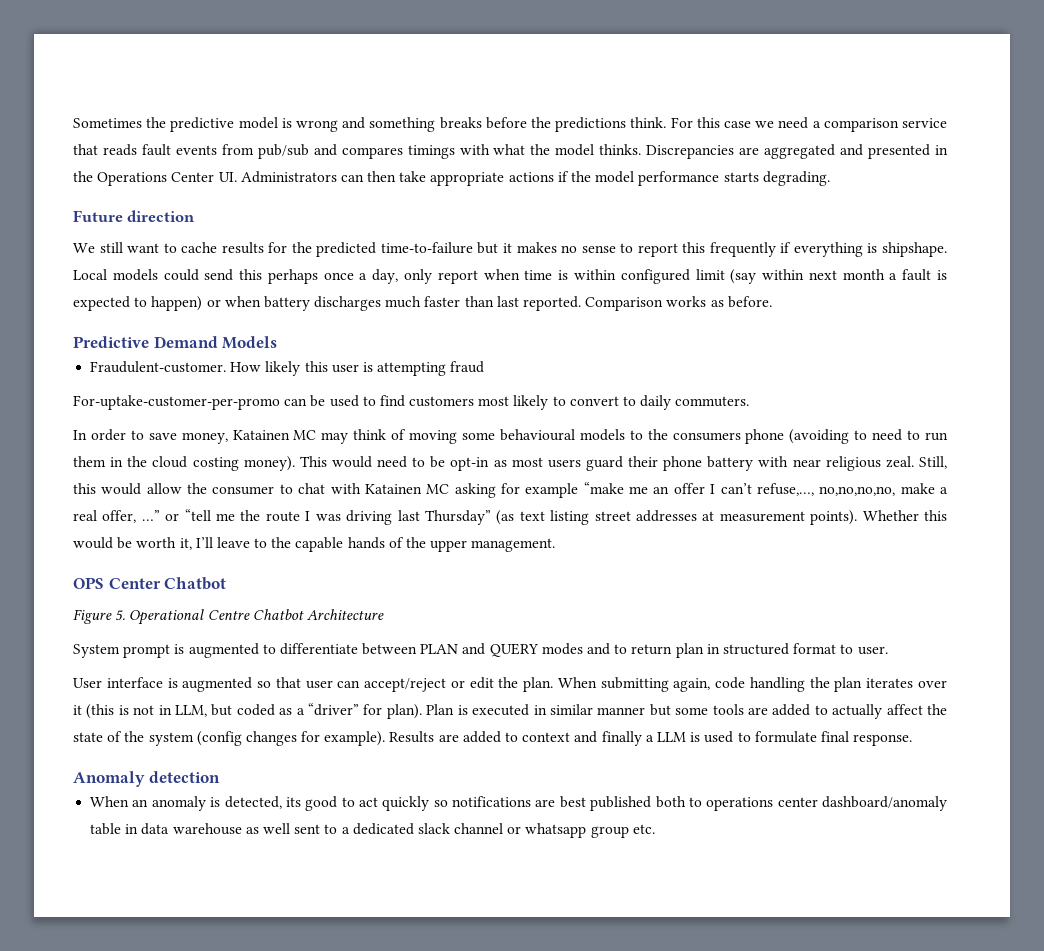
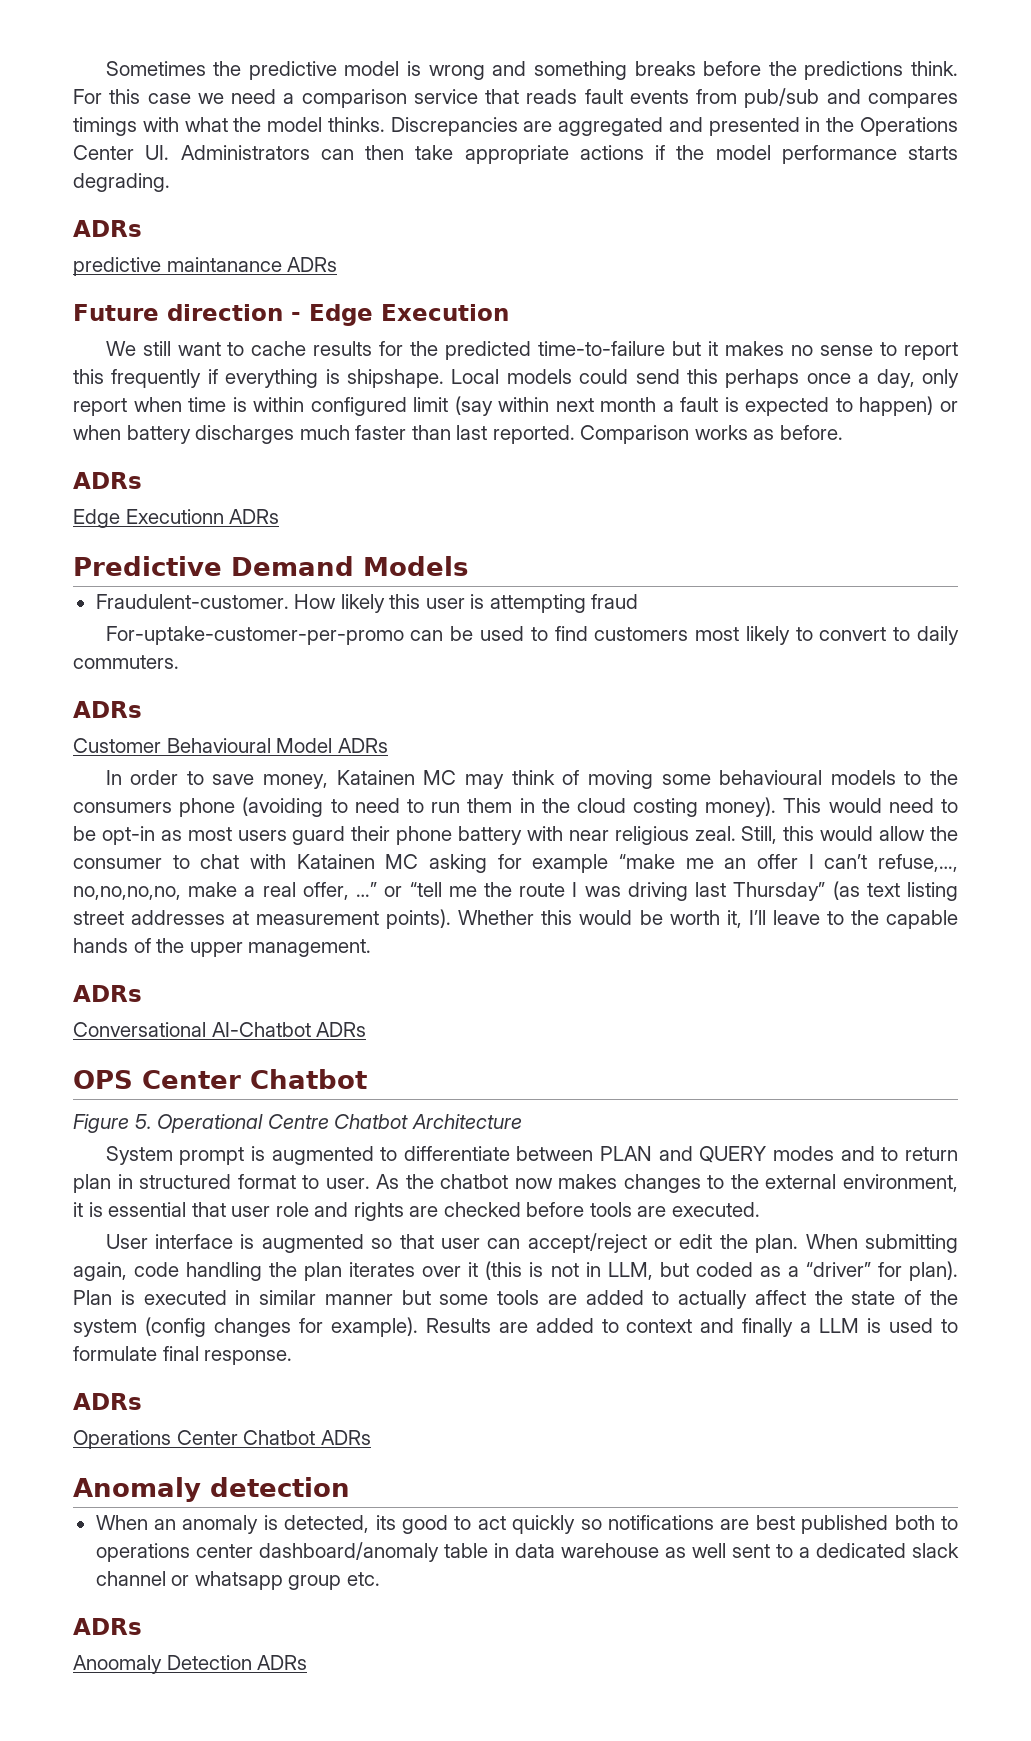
(830, 178) none -> [73,220,142,237] [73,257,338,276] // ADRs // predictive maintanance ADRs
(196, 216) none -> [290,304,509,326] - Edge Execution
(772, 302) none -> [73,472,142,489] [73,509,280,528] // ADRs // Edge Executionn ADRs
(750, 401) none -> [73,701,142,718] [73,738,388,753] // ADRs // Customer Behavioural Model ADRs
(556, 545) none -> [73,985,142,1002] [73,1022,367,1037] // ADRs // Conversational AI-Chatbot ADRs
(888, 650) none -> [376,1174,958,1193] [73,1202,760,1221] As the chatbot now makes changes to the external environment, it is essential that user role and rights are checked before tools are executed.
(913, 740) none -> [73,1393,142,1410] [73,1430,371,1449] // ADRs // Operations Center Chatbot ADRs
(655, 829) none -> [73,1618,142,1635] [73,1655,308,1674] // ADRs // Anoomaly Detection ADRs

